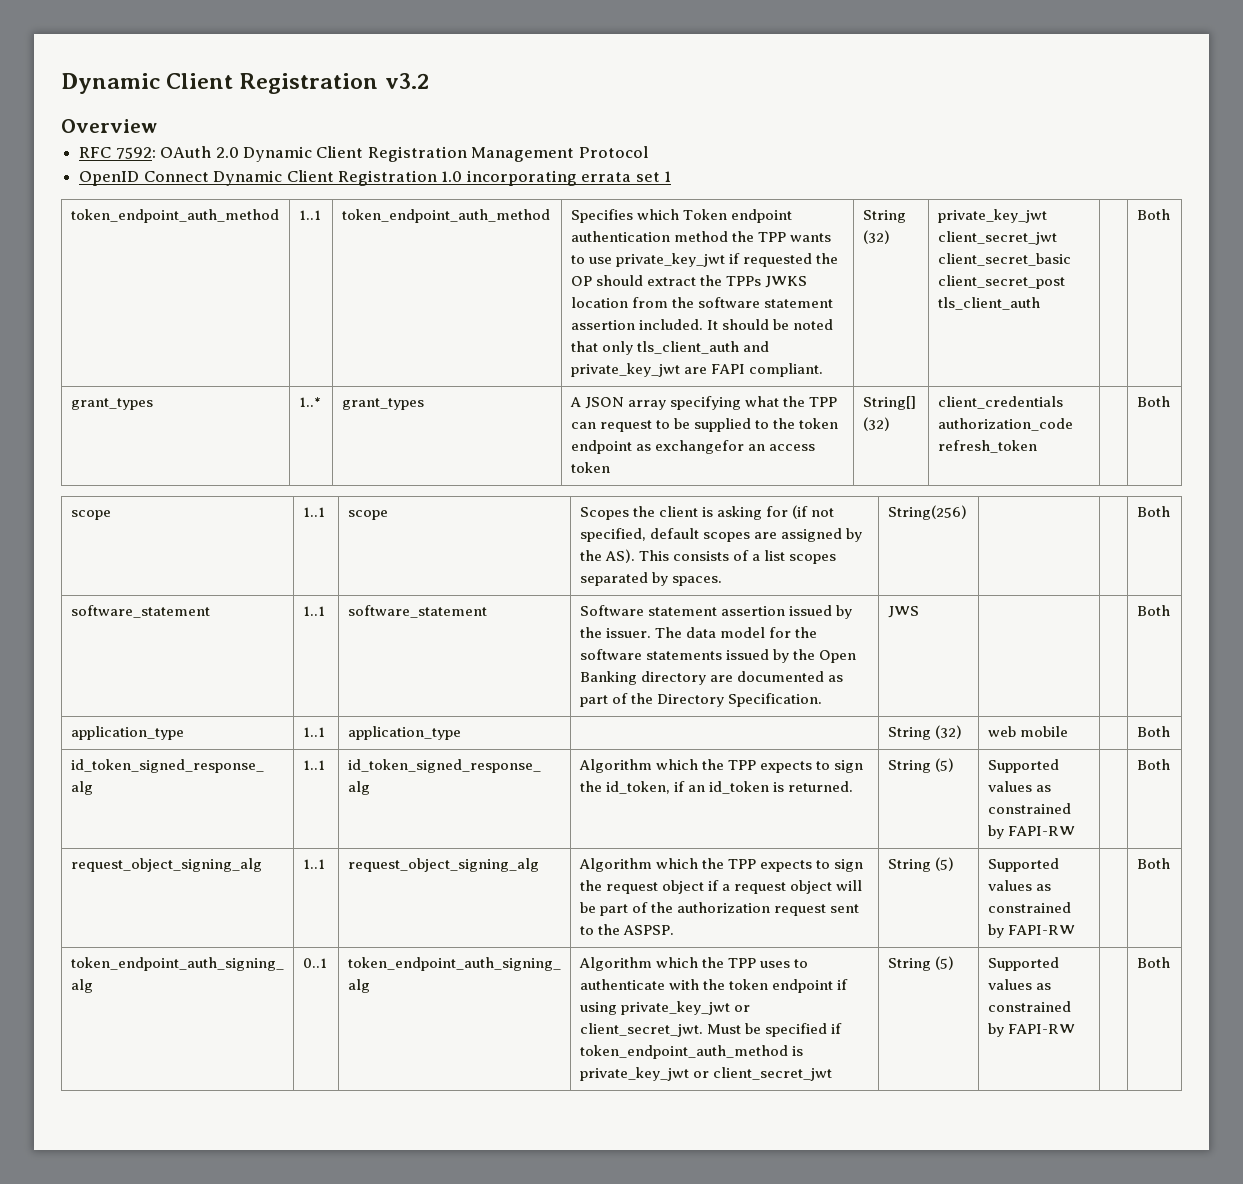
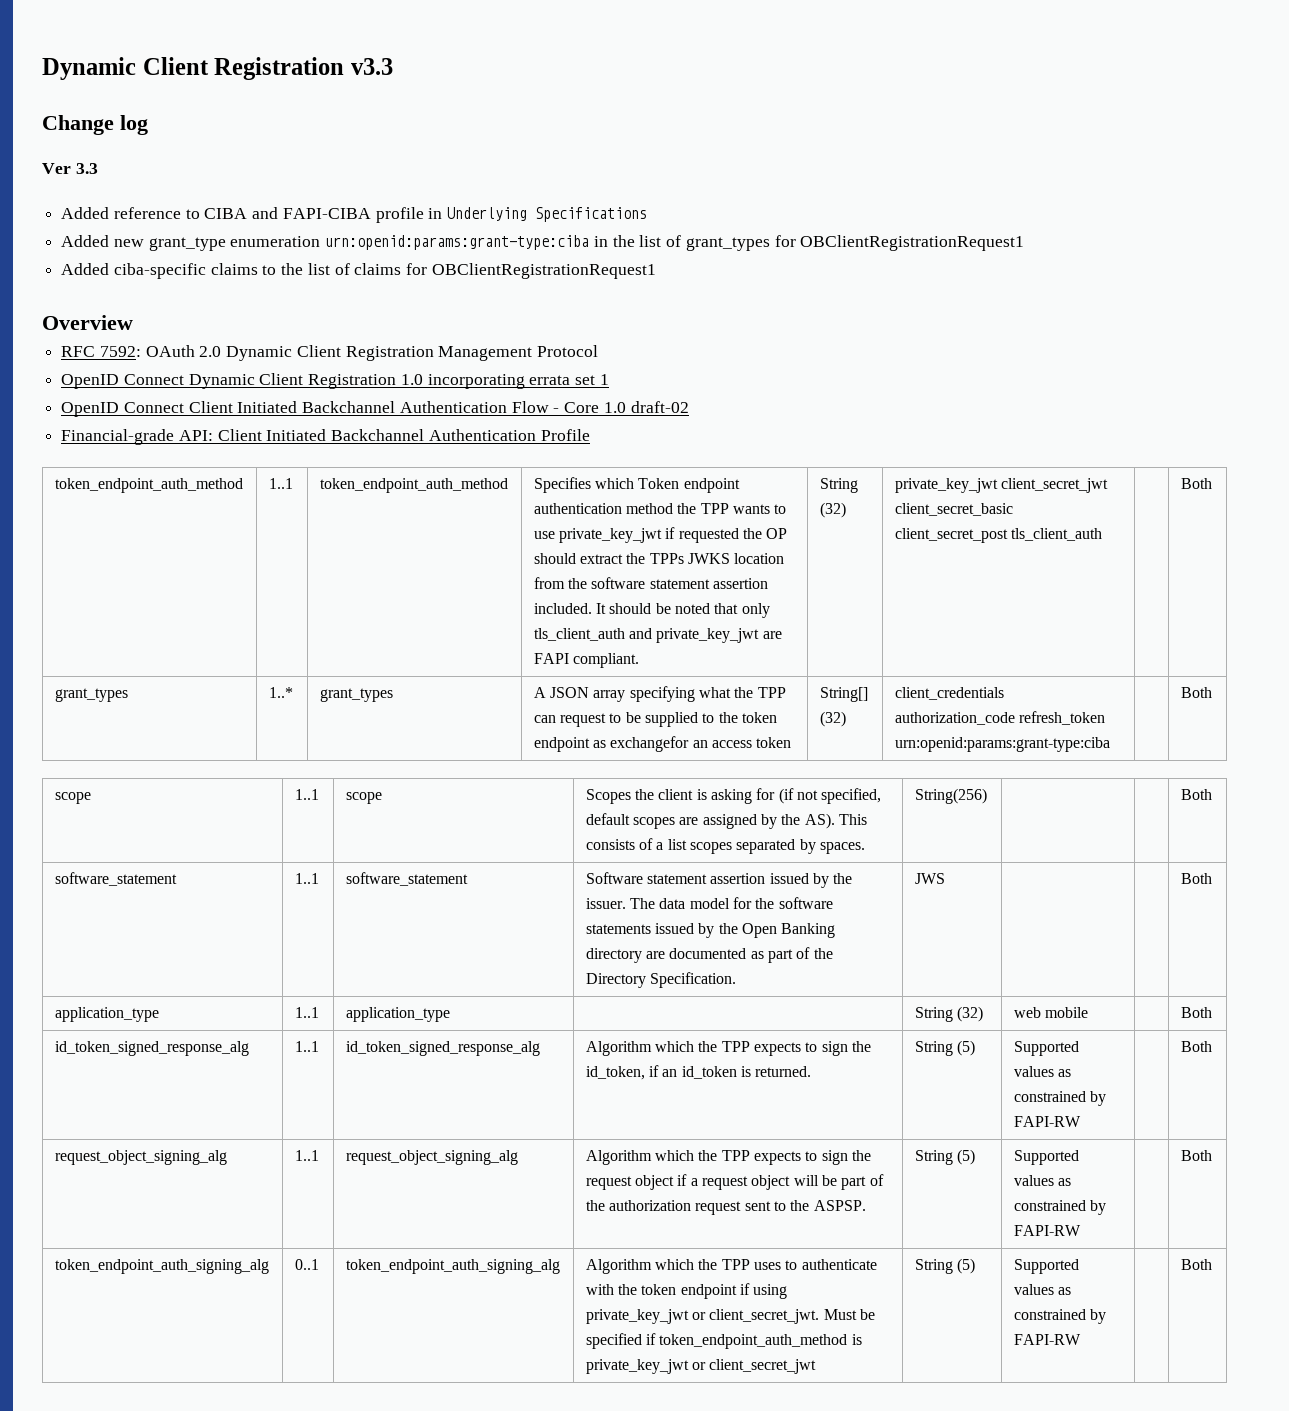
[61,73,429,94] Dynamic Client Registration v3.2 -> [42,57,393,80] [42,115,148,135] [42,163,98,174] [61,207,648,223] [61,235,1025,251] [61,263,656,279] Dynamic Client Registration v3.3 // Change log // Ver 3.3 // Added reference to CIBA and FAPI-CIBA profile in Underlying Specifications // Added new grant_type enumeration urn:openid:params:grant-type:ciba in the list of grant_types for OBClientRegistrationRequest1 // Added ciba-specific claims to the list of claims for OBClientRegistrationRequest1
(672, 176) none -> [61,401,689,417] [61,429,590,445] // OpenID Connect Client Initiated Backchannel Authentication Flow - Core 1.0 draft-02 // Financial-grade API: Client Initiated Backchannel Authentication Profile
(1037, 446) none -> [894,737,1110,752] urn:openid:params:grant-type:ciba

